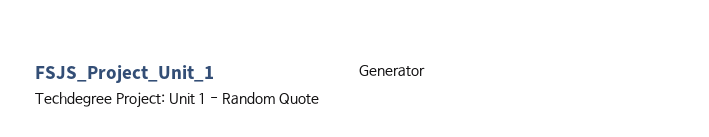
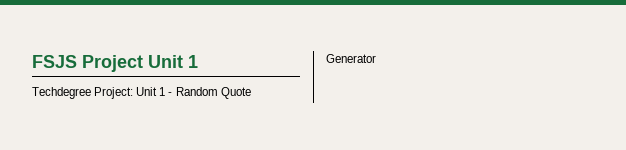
[35,65,214,83] FSJS_Project_Unit_1 -> [32,55,198,72] FSJS Project Unit 1

